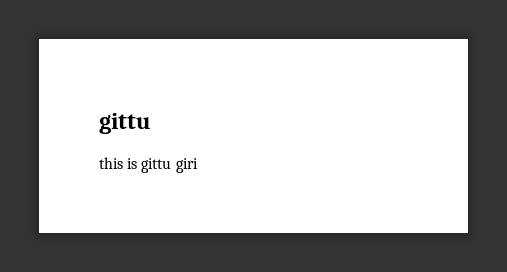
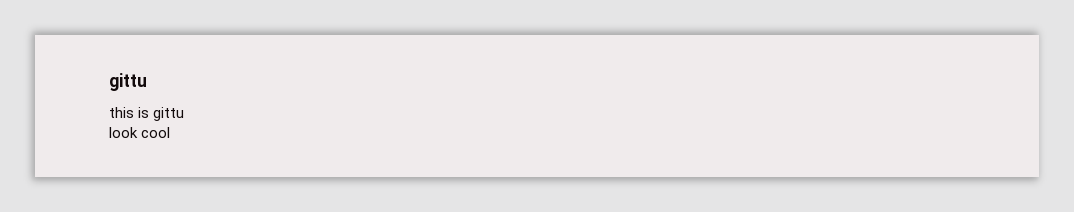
[175,158,198,173] giri -> [109,127,171,138] // look cool

